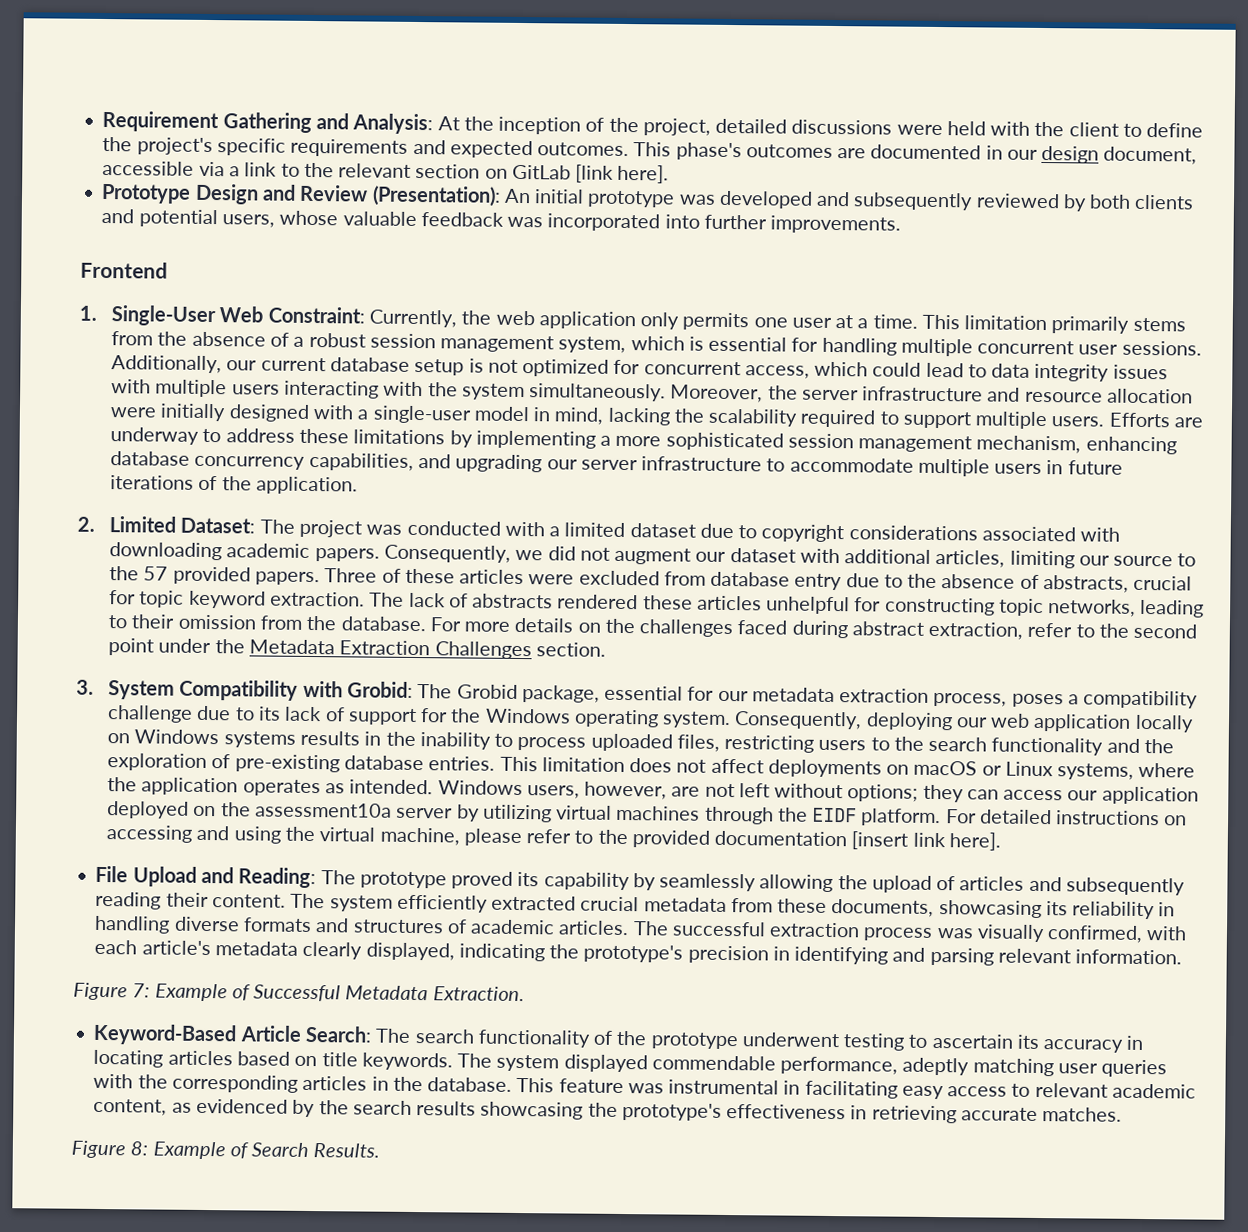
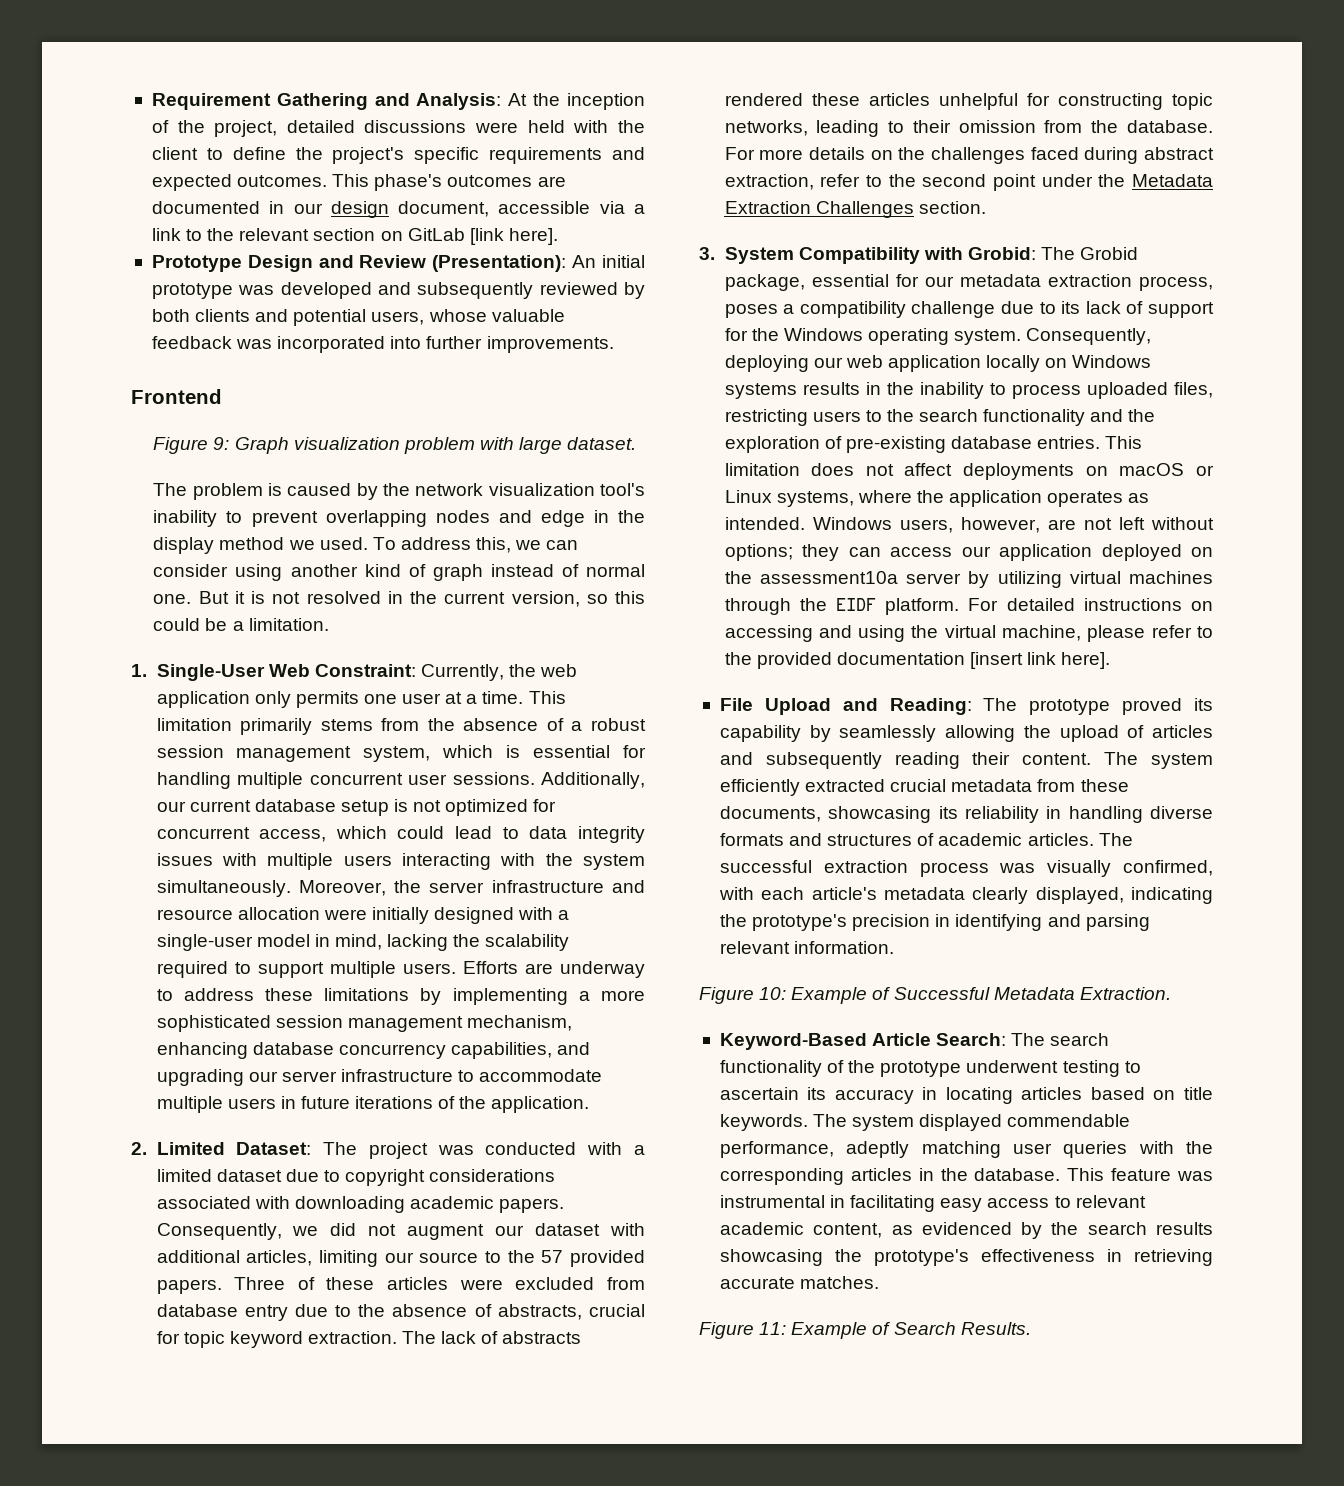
(168, 270) none -> [153,437,637,454] [153,483,646,500] [153,510,645,527] [153,537,579,554] [153,564,645,581] [153,591,645,607] [153,618,329,631] // Figure 9: Graph visualization problem with large dataset. // The problem is caused by the network visualization tool's inability to prevent overlapping nodes and edge in the display method we used. To address this, we can consider using another kind of graph instead of normal one. But it is not resolved in the current version, so this could be a limitation.
[132,983,151,998] 7: -> [759,987,787,1000] 10:
[130,1141,149,1156] 8: -> [759,1322,787,1335] 11:

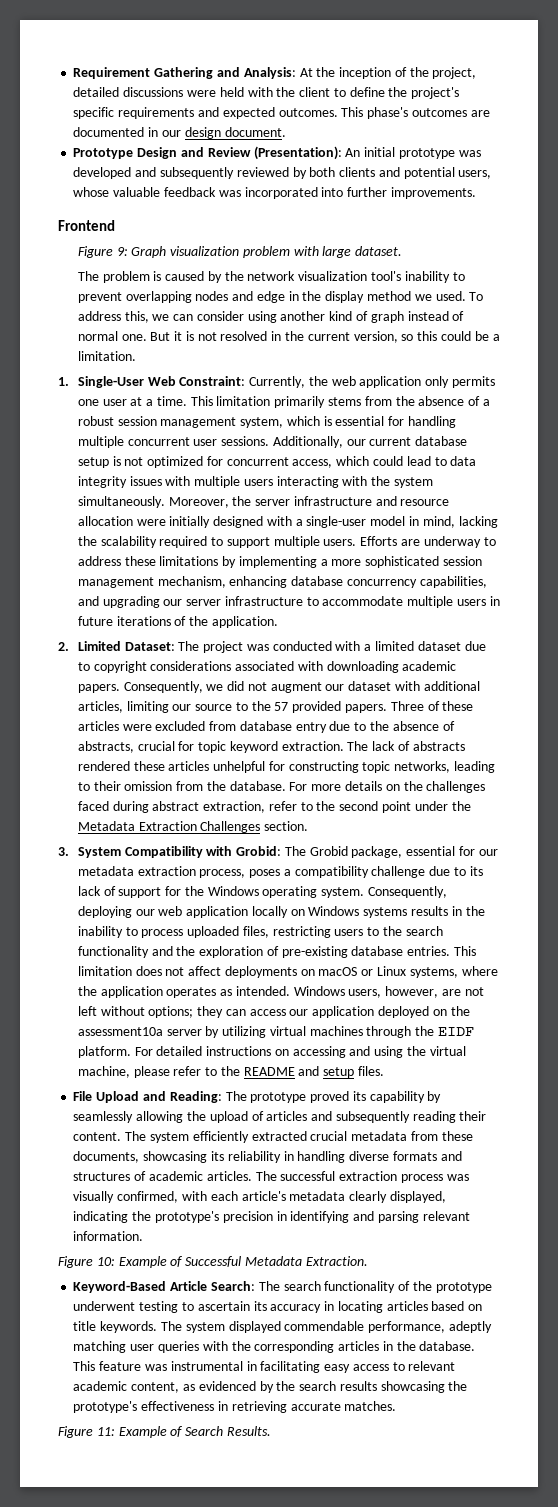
[398,201,646,217] [151,228,558,245] document, accessible via a link to the relevant section on GitLab [link here]. -> [224,127,286,137] document.
[756,652,1111,669] provided documentation [insert link here]. -> [243,1066,385,1078] README and setup files.

